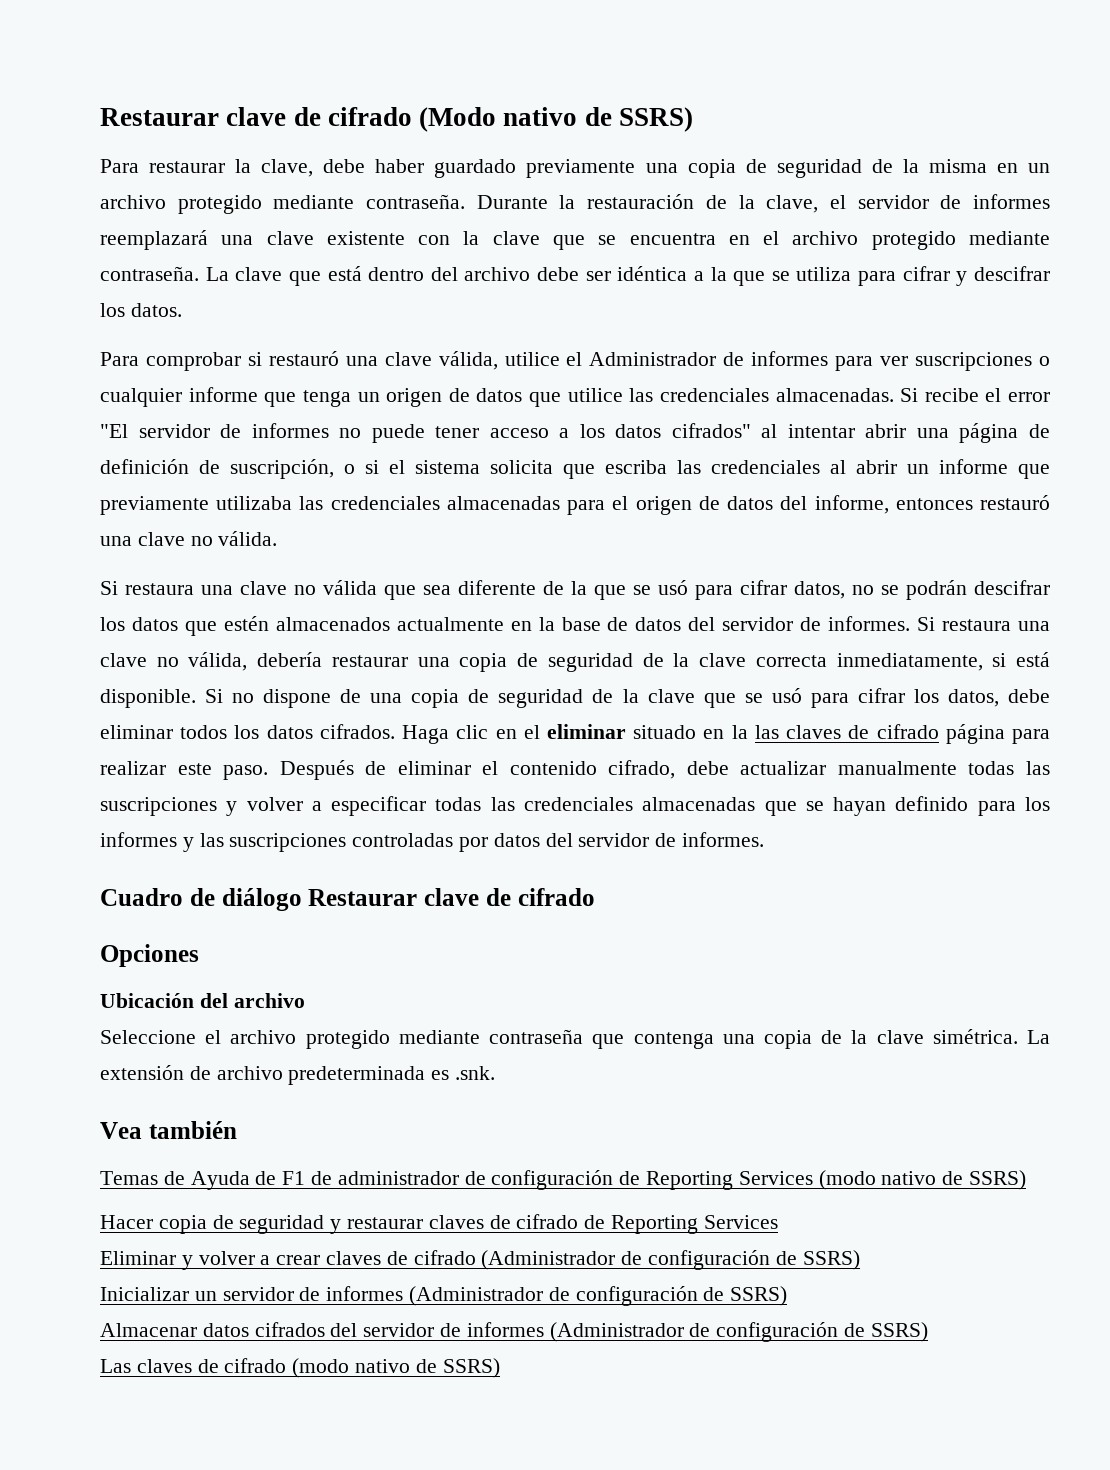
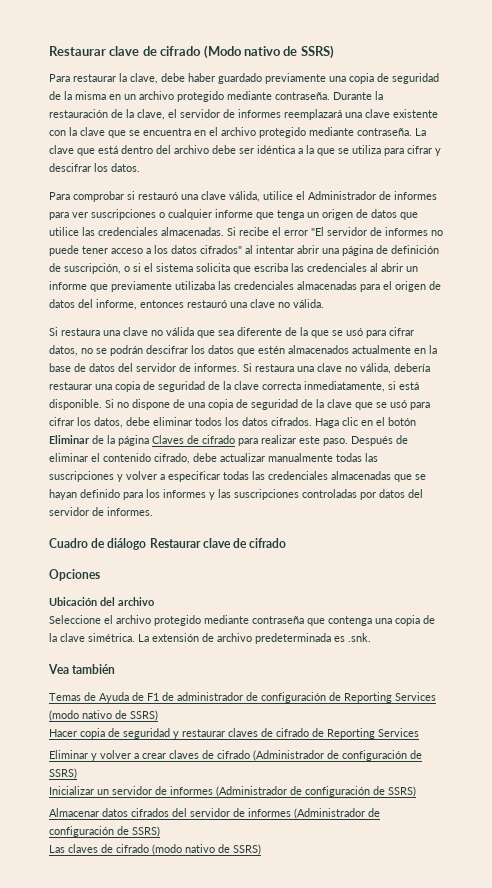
[547,724,1005,744] eliminar situado en la las claves de cifrado página -> [388,417,416,426] [49,435,235,446] botón Eliminar de la página Claves de cifrado

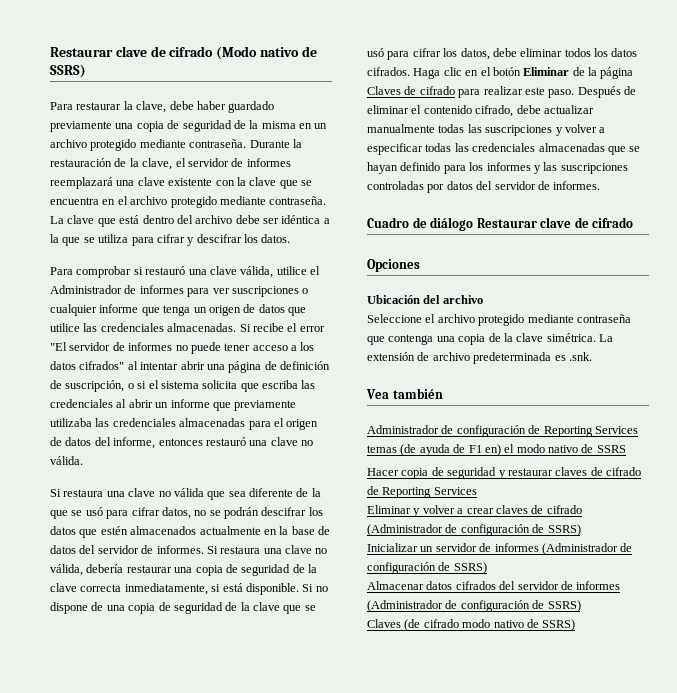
[49,692,243,703] Temas de Ayuda de F1 de administrador -> [367,425,439,434] Administrador
[49,710,158,721] (modo nativo de SSRS) -> [367,444,626,456] temas (de ayuda de F1 en) el modo nativo de SSRS
[49,844,182,855] Las claves de cifrado (modo -> [367,619,491,631] Claves (de cifrado modo

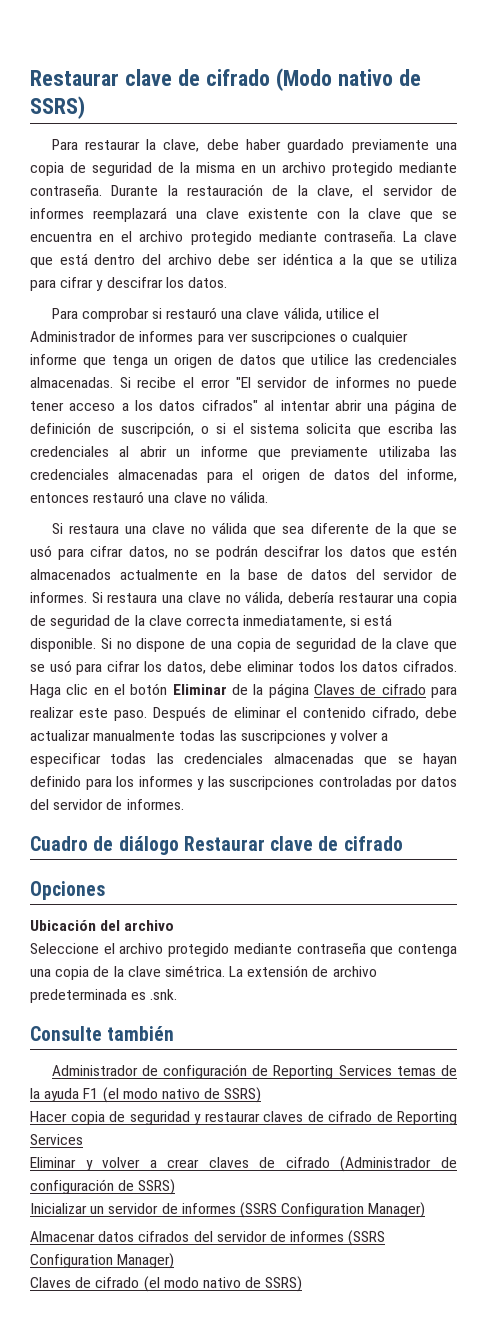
[366,389,389,399] Vea -> [30,1026,102,1041] Consulte
[400,444,626,456] (de ayuda de F1 en) el modo nativo de SSRS -> [440,1065,457,1076] [30,1087,262,1103] de la ayuda F1 (el modo nativo de SSRS)
[541,543,633,555] [367,562,487,574] (Administrador de configuración de SSRS) -> [239,1202,426,1218] (SSRS Configuration Manager)
[367,600,581,612] [367,619,459,631] (Administrador de configuración de SSRS) // Claves (de cifrado -> [348,1230,386,1246] [30,1253,175,1269] [30,1276,160,1292] (SSRS Configuration Manager) // Claves de cifrado (el

